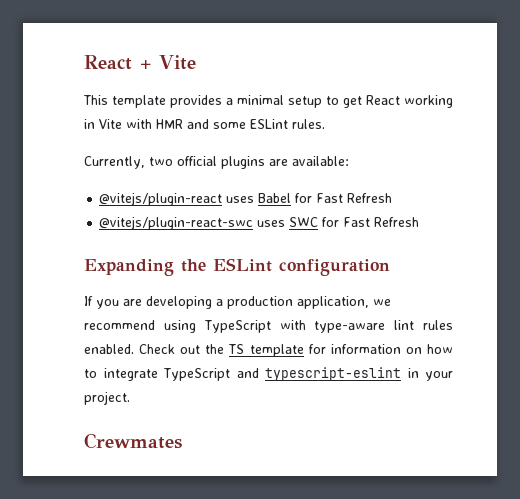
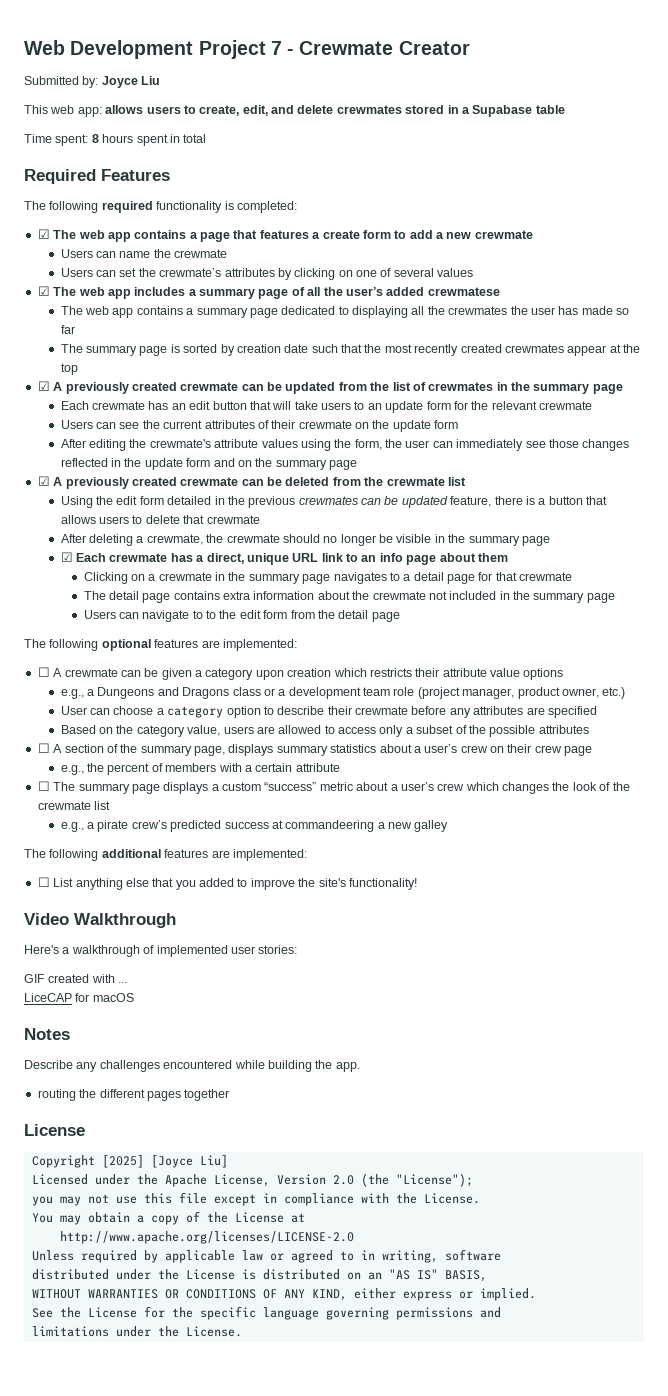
[84,55,196,70] [83,95,453,108] [84,119,325,129] [84,156,349,169] [99,192,393,206] [99,216,420,230] [84,258,390,276] [84,296,391,309] [84,320,453,333] [84,344,453,357] [84,367,453,381] [84,391,130,405] [84,433,182,449] React + Vite // This template provides a minimal setup to get React working in Vite with HMR and some ESLint rules. // Currently, two official plugins are available: // @vitejs/plugin-react uses Babel for Fast Refresh // @vitejs/plugin-react-swc uses SWC for Fast Refresh // Expanding the ESLint configuration // If you are developing a production application, we recommend using TypeScript with type-aware lint rules enabled. Check out the TS template for information on how to integrate TypeScript and typescript-eslint in your project. // Crewmates -> [24,40,470,59] [24,76,161,88] [24,105,565,117] [24,134,207,146] [24,169,170,184] [24,201,297,213] [37,229,533,242] [60,249,228,258] [60,268,474,280] [37,286,500,299] [60,306,630,318] [60,325,75,334] [60,344,641,356] [60,363,78,375] [37,381,623,394] [60,401,593,413] [60,420,459,432] [60,439,630,451] [60,458,358,470] [37,476,466,489] [60,496,608,508] [60,515,260,524] [60,534,550,546] [60,552,508,565] [83,572,573,584] [83,591,615,603] [83,610,400,622] [24,639,297,651] [37,667,564,680] [60,687,626,699] [60,706,597,718] [60,725,589,737] [37,743,593,756] [60,763,340,775] [37,781,630,794] [37,801,111,810] [60,820,449,832] [24,849,307,861] [37,877,417,890] [24,913,176,928] [24,945,298,957] [24,974,128,983] [24,993,134,1002] [24,1028,70,1040] [24,1060,360,1072] [37,1089,230,1101] [24,1124,85,1136] [31,1154,228,1168] [31,1173,473,1187] [31,1192,480,1206] [31,1211,305,1225] [59,1231,354,1244] [31,1249,501,1263] [31,1269,487,1282] [31,1288,536,1301] [31,1306,501,1320] [31,1326,242,1337] Web Development Project 7 - Crewmate Creator // Submitted by: Joyce Liu // This web app: allows users to create, edit, and delete crewmates stored in a Supabase table // Time spent: 8 hours spent in total // Required Features // The following required functionality is completed: // ☑ The web app contains a page that features a create form to add a new crewmate // Users can name the crewmate // Users can set the crewmate’s attributes by clicking on one of several values // ☑ The web app includes a summary page of all the user’s added crewmatese // The web app contains a summary page dedicated to displaying all the crewmates the user has made so far // The summary page is sorted by creation date such that the most recently created crewmates appear at the top // ☑ A previously created crewmate can be updated from the list of crewmates in the summary page // Each crewmate has an edit button that will take users to an update form for the relevant crewmate // Users can see the current attributes of their crewmate on the update form // After editing the crewmate's attribute values using the form, the user can immediately see those changes reflected in the update form and on the summary page // ☑ A previously created crewmate can be deleted from the crewmate list // Using the edit form detailed in the previous crewmates can be updated feature, there is a button that allows users to delete that crewmate // After deleting a crewmate, the crewmate should no longer be visible in the summary page // ☑ Each crewmate has a direct, unique URL link to an info page about them // Clicking on a crewmate in the summary page navigates to a detail page for that crewmate // The detail page contains extra information about the crewmate not included in the summary page // Users can navigate to to the edit form from the detail page // The following optional features are implemented: // ☐ A crewmate can be given a category upon creation which restricts their attribute value options // e.g., a Dungeons and Dragons class or a development team role (project manager, product owner, etc.) // User can choose a category option to describe their crewmate before any attributes are specified // Based on the category value, users are allowed to access only a subset of the possible attributes // ☐ A section of the summary page, displays summary statistics about a user’s crew on their crew page // e.g., the percent of members with a certain attribute // ☐ The summary page displays a custom “success” metric about a user’s crew which changes the look of the crewmate list // e.g., a pirate crew’s predicted success at commandeering a new galley // The following additional features are implemented: // ☐ List anything else that you added to improve the site's functionality! // Video Walkthrough // Here's a walkthrough of implemented user stories: // GIF created with ... // LiceCAP for macOS // Notes // Describe any challenges encountered while building the app. // routing the different pages together // License // Copyright [2025] [Joyce Liu] // Licensed under the Apache License, Version 2.0 (the "License"); // you may not use this file except in compliance with the License. // You may obtain a copy of the License at // http://www.apache.org/licenses/LICENSE-2.0 // Unless required by applicable law or agreed to in writing, software // distributed under the License is distributed on an "AS IS" BASIS, // WITHOUT WARRANTIES OR CONDITIONS OF ANY KIND, either express or implied. // See the License for the specific language governing permissions and // limitations under the License.

